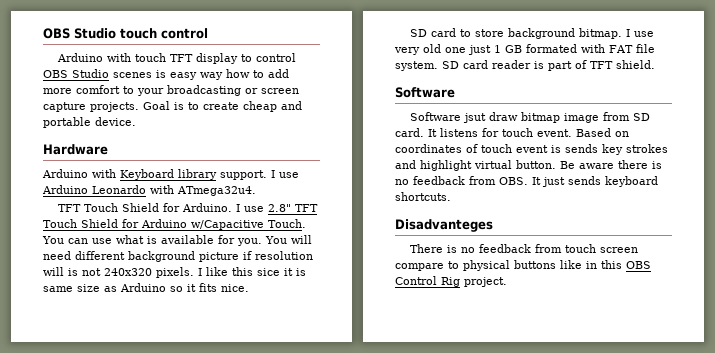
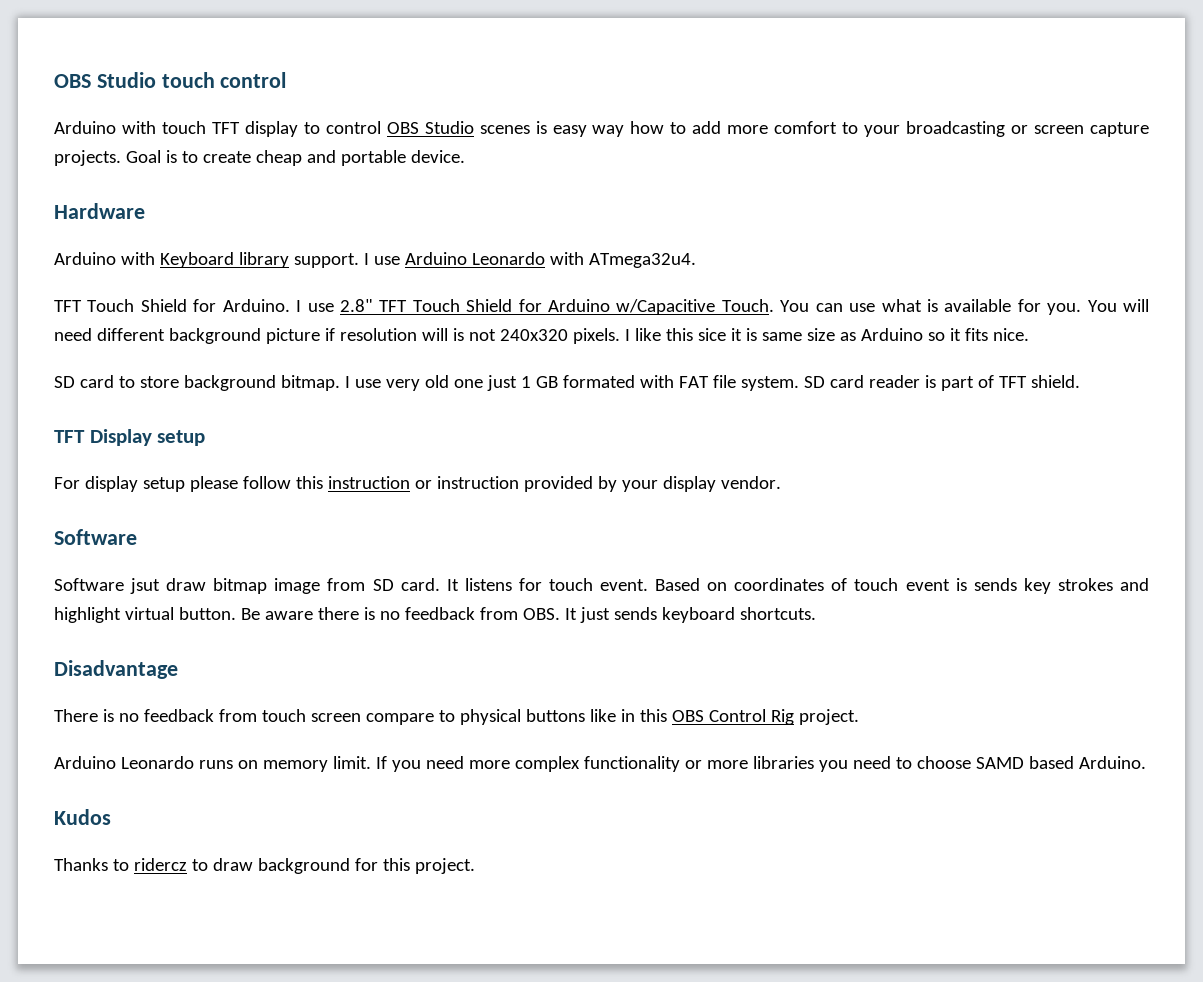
(655, 64) none -> [54,429,206,446] [54,476,781,492] // TFT Display setup // For display setup please follow this instruction or instruction provided by your display vendor.
[395,219,493,232] Disadvanteges -> [54,660,178,679] Disadvantage
(507, 282) none -> [54,756,1146,772] [54,809,111,825] [54,858,475,874] // Arduino Leonardo runs on memory limit. If you need more complex functionality or more libraries you need to choose SAMD based Arduino. // Kudos // Thanks to ridercz to draw background for this project.

